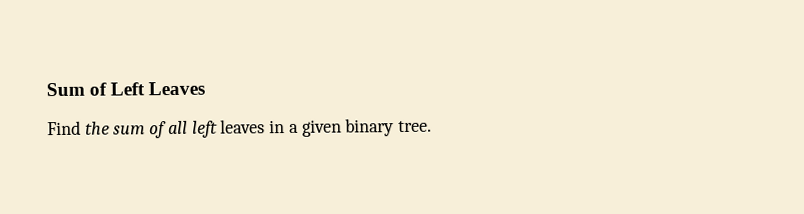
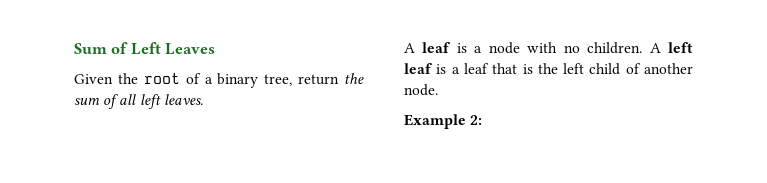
[47,120,81,136] Find -> [74,73,340,88] Given the root of a binary tree, return
[220,118,432,137] leaves in a given binary tree. -> [163,94,203,105] [404,42,693,54] [404,63,693,75] [404,84,438,96] [404,114,483,129] leaves. // A leaf is a node with no children. A left leaf is a leaf that is the left child of another node. // Example 2:

